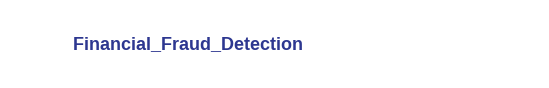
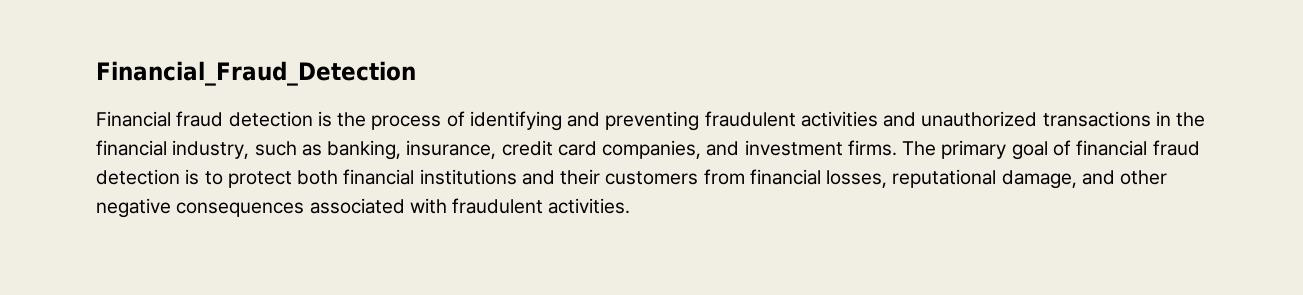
(303, 44) none -> [96,111,1206,131] [96,140,1200,160] [96,169,1168,189] [96,198,631,218] // Financial fraud detection is the process of identifying and preventing fraudulent activities and unauthorized transactions in the financial industry, such as banking, insurance, credit card companies, and investment firms. The primary goal of financial fraud detection is to protect both financial institutions and their customers from financial losses, reputational damage, and other negative consequences associated with fraudulent activities.

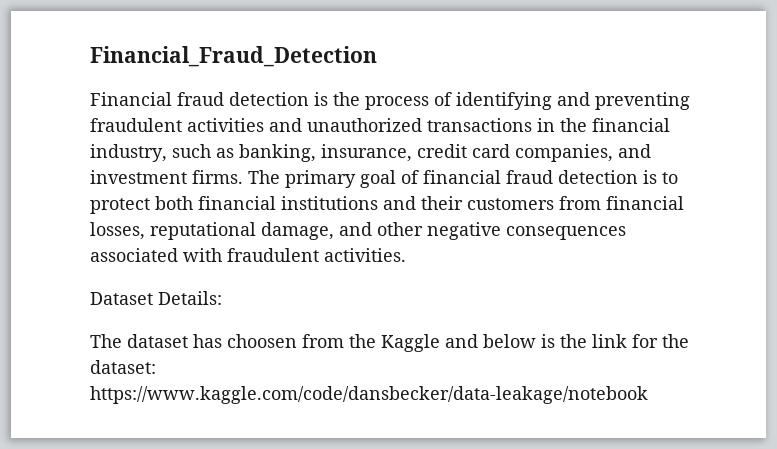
(631, 206) none -> [90,291,222,305] [90,334,689,352] [90,360,156,374] [90,386,648,404] // Dataset Details: // The dataset has choosen from the Kaggle and below is the link for the dataset: https://www.kaggle.com/code/dansbecker/data-leakage/notebook

